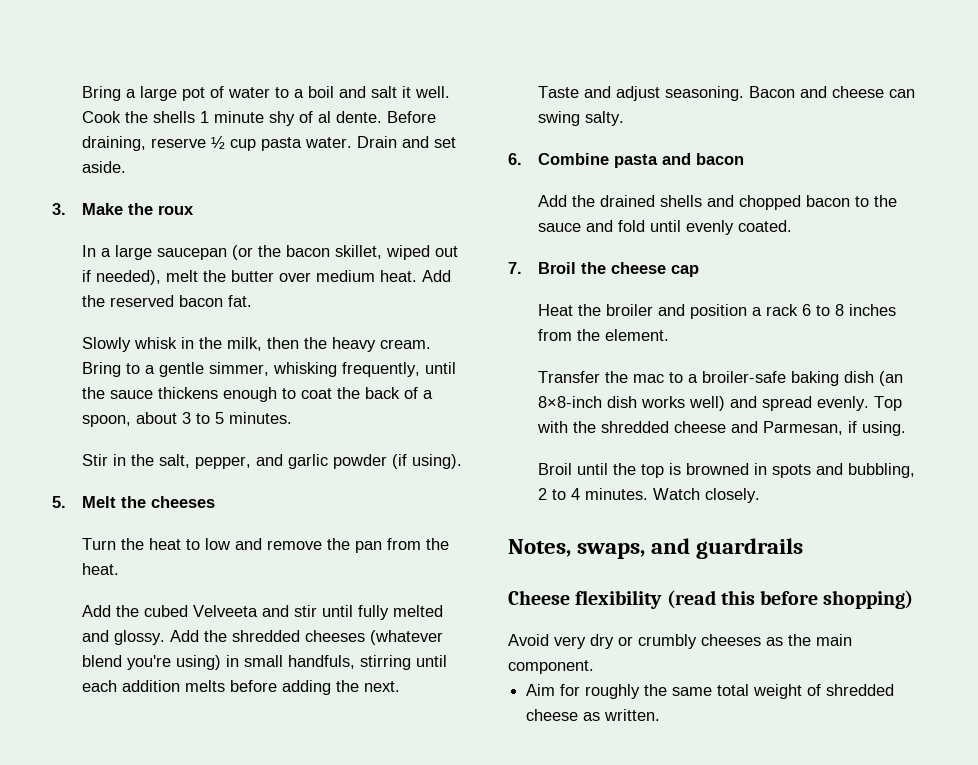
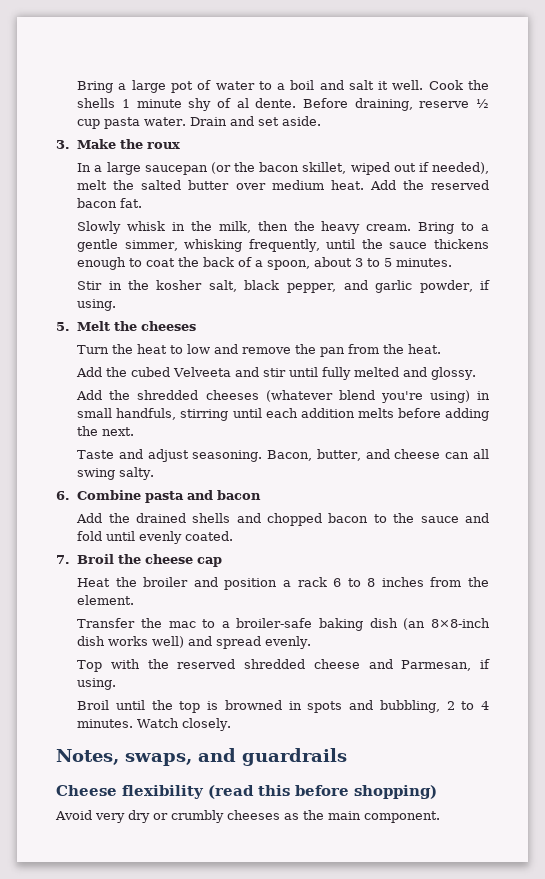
(227, 276) none -> [141,180,182,190] salted
[159,454,463,469] salt, pepper, and garlic powder (if using). -> [156,280,491,293] [77,299,117,311] kosher salt, black pepper, and garlic powder, if using.
(166, 637) none -> (477, 373) //
[749,86,796,98] Bacon -> [267,449,361,461] Bacon, butter,
(916, 93) none -> [472,449,489,459] all
(870, 403) none -> (312, 642) //
(597, 427) none -> [177,659,236,669] reserved
[526,684,895,699] [526,709,661,721] // Aim for roughly the same total weight of shredded cheese as written. -> (440, 817) none

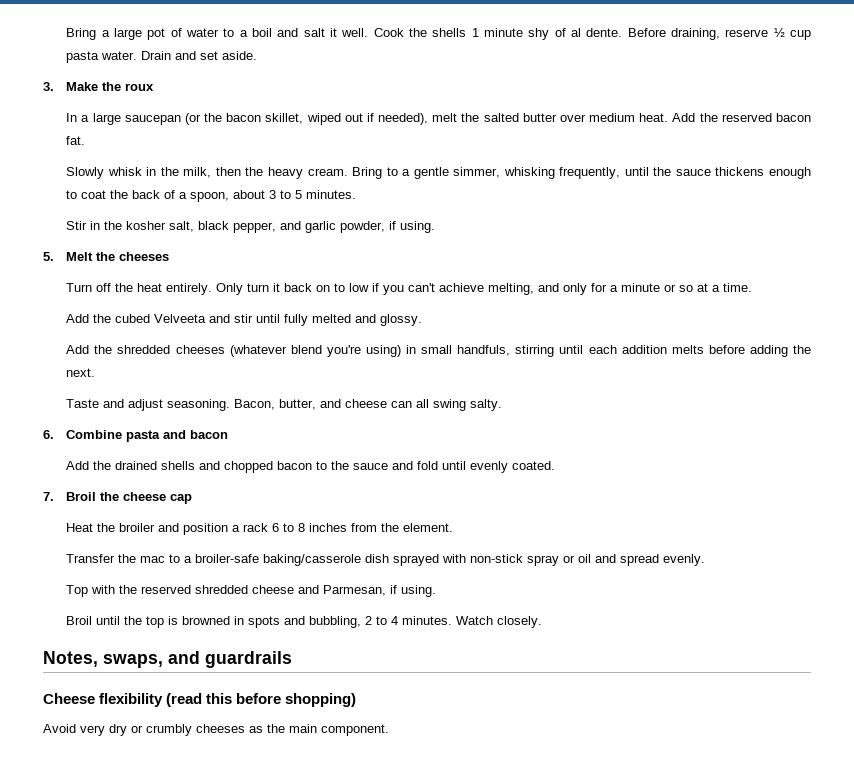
(110, 349) none -> [96,283,112,292] off
[170,344,442,357] to low and remove the pan from the heat. -> [166,283,753,295] entirely. Only turn it back on to low if you can't achieve melting, and only for a minute or so at a time.
[319,618,490,631] [77,636,185,648] baking dish (an 8×8-inch dish works well) -> [263,554,592,566] baking/casserole dish sprayed with non-stick spray or oil

